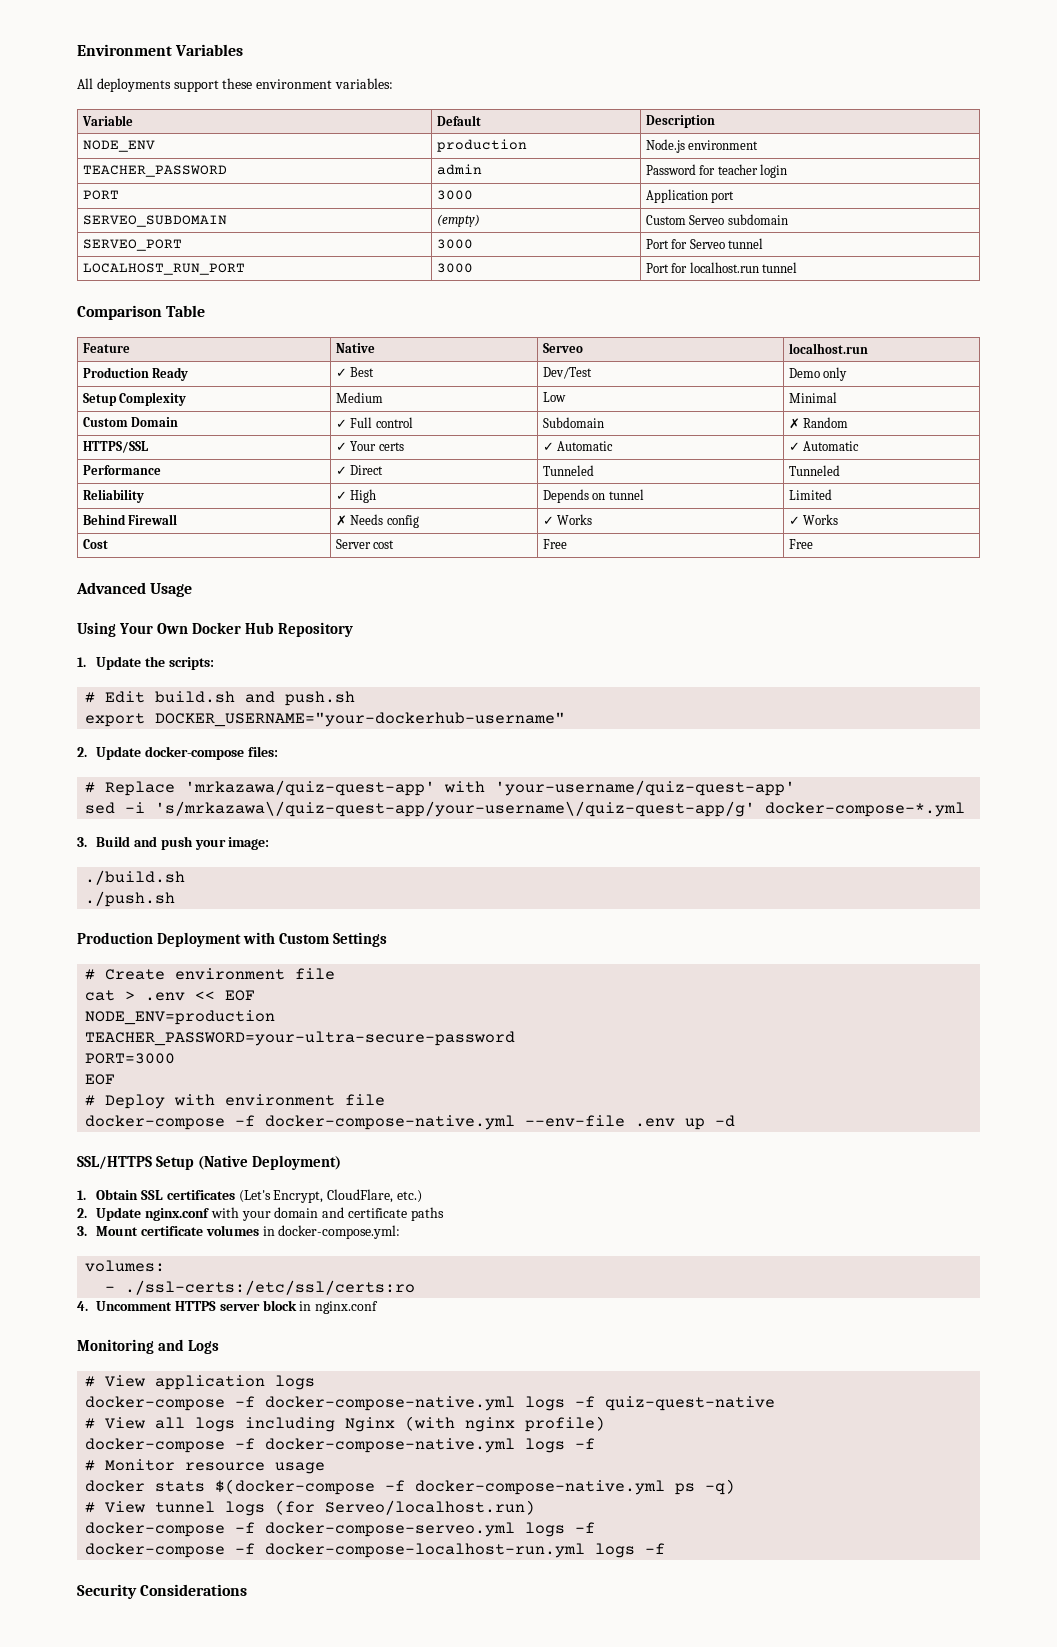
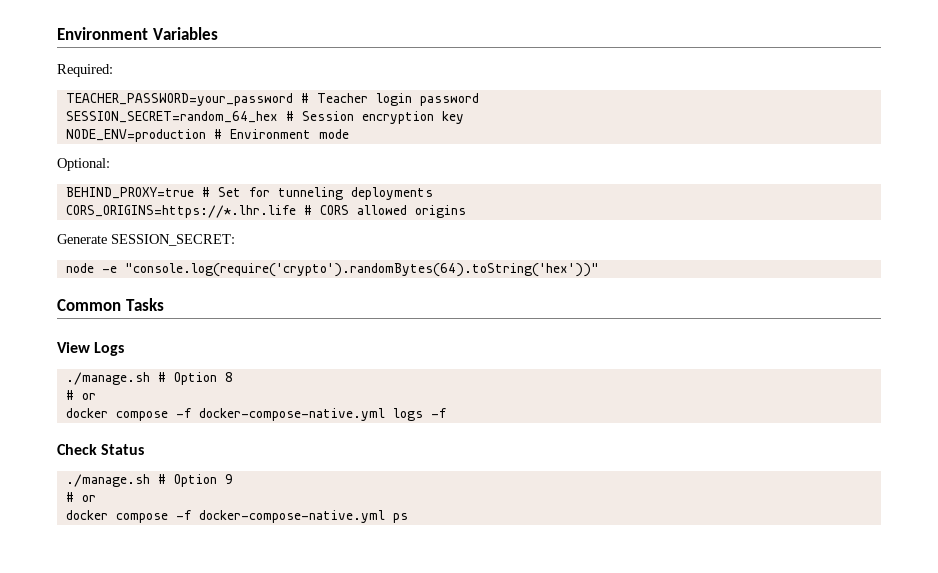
[77,78,393,92] [81,115,133,126] [436,115,481,126] [645,115,715,128] [82,140,155,152] [436,139,527,152] [645,139,759,153] [82,165,227,177] [436,164,482,175] [645,164,788,178] [82,190,119,200] [436,190,473,200] [645,189,735,203] [82,215,227,227] [436,214,480,227] [645,214,788,225] [82,239,182,251] [436,239,473,249] [645,238,764,249] [82,263,245,275] [436,263,473,273] [645,262,798,273] [77,305,206,320] [82,343,130,353] [335,343,375,353] [542,343,583,353] [788,343,868,354] [82,367,189,381] [335,367,375,377] [542,367,592,379] [788,367,848,381] [82,392,187,406] [335,392,383,403] [542,392,566,402] [788,392,837,403] [82,417,179,427] [335,417,413,428] [542,417,604,428] [788,417,849,429] [82,441,148,453] [335,441,404,451] [542,441,614,451] [788,441,860,451] [82,465,161,475] [335,465,384,475] [542,465,594,476] [788,465,840,476] [82,489,144,503] [335,489,377,503] [542,489,644,503] [788,489,832,500] [82,514,178,525] [335,514,419,528] [542,514,593,525] [788,514,839,525] [82,539,108,549] [335,539,395,549] [542,539,567,549] [788,539,813,549] [76,582,193,597] [77,622,353,637] [77,656,214,670] [85,691,356,706] [85,712,566,727] [77,746,278,760] [85,780,796,796] [85,801,966,817] [77,836,270,850] [85,870,186,885] [85,891,176,907] [77,932,387,947] [85,968,336,980] [85,990,256,1001] [85,1010,276,1025] [85,1031,516,1046] [85,1053,176,1064] [85,1074,116,1085] [85,1094,386,1109] [85,1115,736,1130] [77,1155,341,1170] [77,1189,422,1203] [77,1207,444,1221] [77,1225,401,1239] [85,1260,166,1272] [105,1280,416,1295] [77,1300,379,1314] [77,1339,219,1354] [85,1375,316,1390] [85,1396,776,1411] [85,1416,606,1432] [85,1438,596,1453] [85,1459,326,1474] [85,1479,376,1495] All deployments support these environment variables: // Variable | Default | Description // NODE_ENV | production | Node.js environment // TEACHER_PASSWORD | admin | Password for teacher login // PORT | 3000 | Application port // SERVEO_SUBDOMAIN | (empty) | Custom Serveo subdomain // SERVEO_PORT | 3000 | Port for Serveo tunnel // LOCALHOST_RUN_PORT | 3000 | Port for localhost.run tunnel // Comparison Table // Feature | Native | Serveo | localhost.run // Production Ready | ✓ Best | Dev/Test | Demo only // Setup Complexity | Medium | Low | Minimal // Custom Domain | ✓ Full control | Subdomain | ✗ Random // HTTPS/SSL | ✓ Your certs | ✓ Automatic | ✓ Automatic // Performance | ✓ Direct | Tunneled | Tunneled // Reliability | ✓ High | Depends on tunnel | Limited // Behind Firewall | ✗ Needs config | ✓ Works | ✓ Works // Cost | Server cost | Free | Free // Advanced Usage // Using Your Own Docker Hub Repository // 1. Update the scripts: // # Edit build.sh and push.sh // export DOCKER_USERNAME="your-dockerhub-username" // 2. Update docker-compose files: // # Replace 'mrkazawa/quiz-quest-app' with 'your-username/quiz-quest-app' // sed -i 's/mrkazawa\/quiz-quest-app/your-username\/quiz-quest-app/g' docker-compose-*.yml // 3. Build and push your image: // ./build.sh // ./push.sh // Production Deployment with Custom Settings // # Create environment file // cat > .env << EOF // NODE_ENV=production // TEACHER_PASSWORD=your-ultra-secure-password // PORT=3000 // EOF // # Deploy with environment file // docker-compose -f docker-compose-native.yml --env-file .env up -d // SSL/HTTPS Setup (Native Deployment) // 1. Obtain SSL certificates (Let's Encrypt, CloudFlare, etc.) // 2. Update nginx.conf with your domain and certificate paths // 3. Mount certificate volumes in docker-compose.yml: // volumes: // - ./ssl-certs:/etc/ssl/certs:ro // 4. Uncomment HTTPS server block in nginx.conf // Monitoring and Logs // # View application logs // docker-compose -f docker-compose-native.yml logs -f quiz-quest-native // # View all logs including Nginx (with nginx profile) // docker-compose -f docker-compose-native.yml logs -f // # Monitor resource usage // docker stats $(docker-compose -> [57,64,113,77] [65,93,479,106] [65,111,464,124] [65,129,349,142] [57,158,110,171] [65,187,433,200] [65,205,466,218] [57,234,235,246] [65,263,599,277] [57,298,164,311] [57,342,125,356] [65,372,233,385] [65,390,96,400] [65,408,446,421] [57,444,145,455] [65,474,233,487] [65,492,96,502] [65,510,168,523] Required: // TEACHER_PASSWORD=your_password # Teacher login password // SESSION_SECRET=random_64_hex # Session encryption key // NODE_ENV=production # Environment mode // Optional: // BEHIND_PROXY=true # Set for tunneling deployments // CORS_ORIGINS=https://*.lhr.life # CORS allowed origins // Generate SESSION_SECRET: // node -e "console.log(require('crypto').randomBytes(64).toString('hex'))" // Common Tasks // View Logs // ./manage.sh # Option 8 // # or // docker compose -f docker-compose-native.yml logs -f // Check Status // ./manage.sh # Option 9 // # or // docker compose
[705,1479,736,1495] [85,1500,536,1516] [85,1522,596,1537] [85,1543,666,1558] [77,1584,248,1599] -q) // # View tunnel logs (for Serveo/localhost.run) // docker-compose -f docker-compose-serveo.yml logs -f // docker-compose -f docker-compose-localhost-run.yml logs -f // Security Considerations -> (408, 518) none

